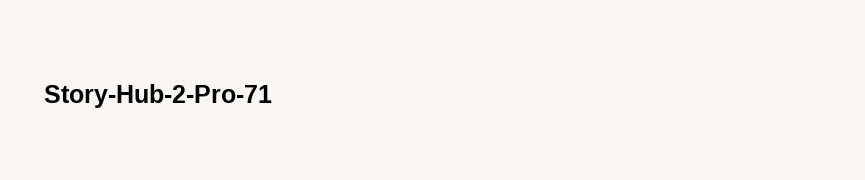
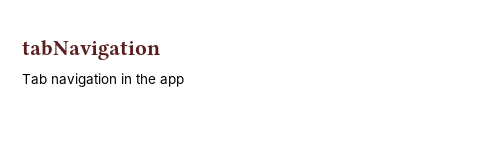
[44,84,272,108] Story-Hub-2-Pro-71 -> [22,40,161,60] [22,73,184,87] tabNavigation // Tab navigation in the app

